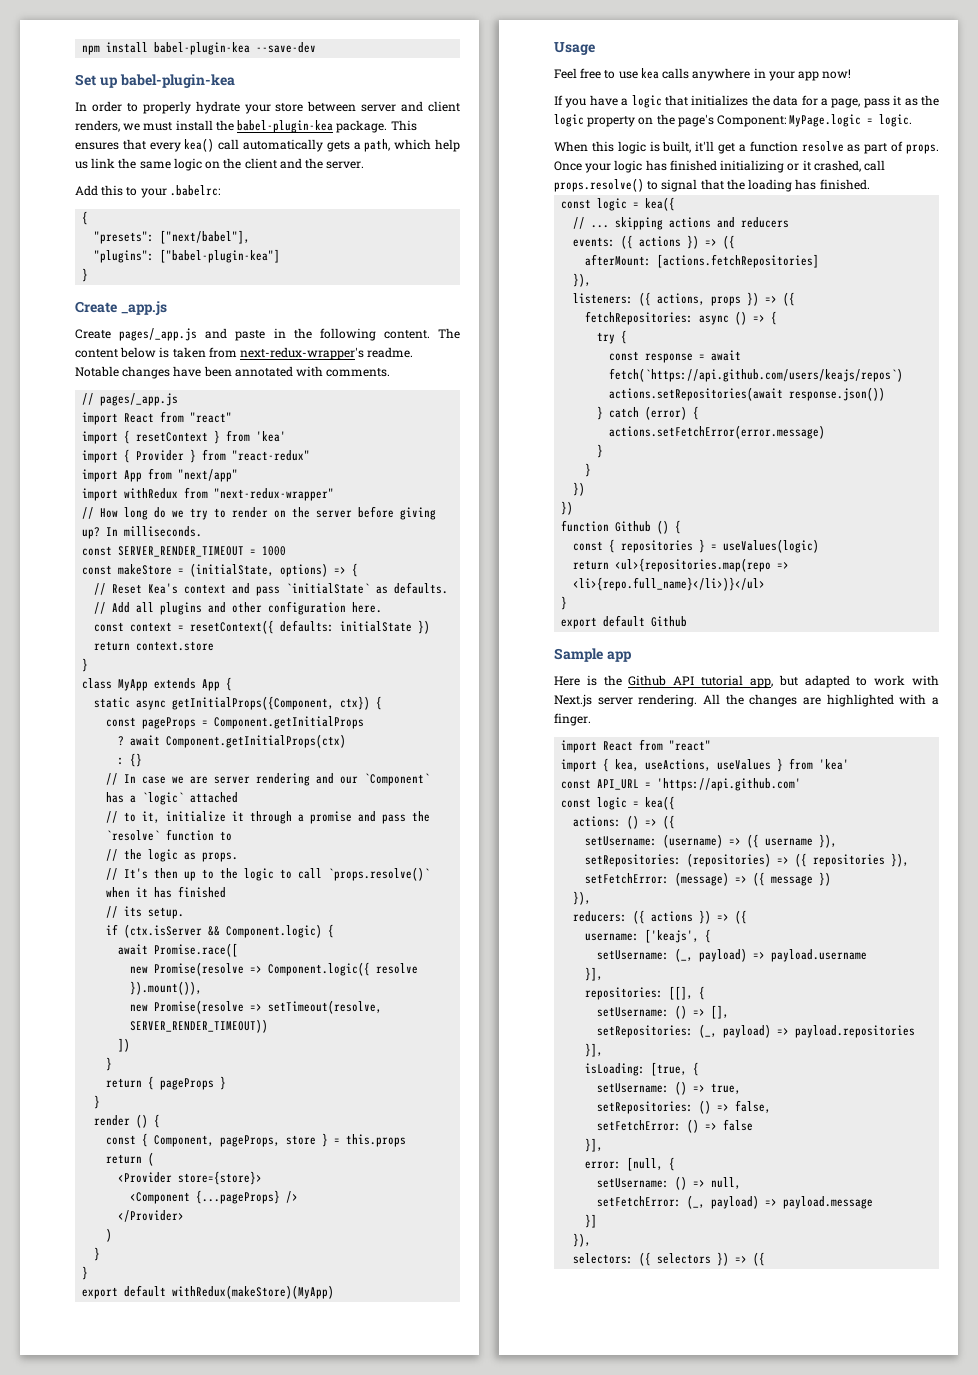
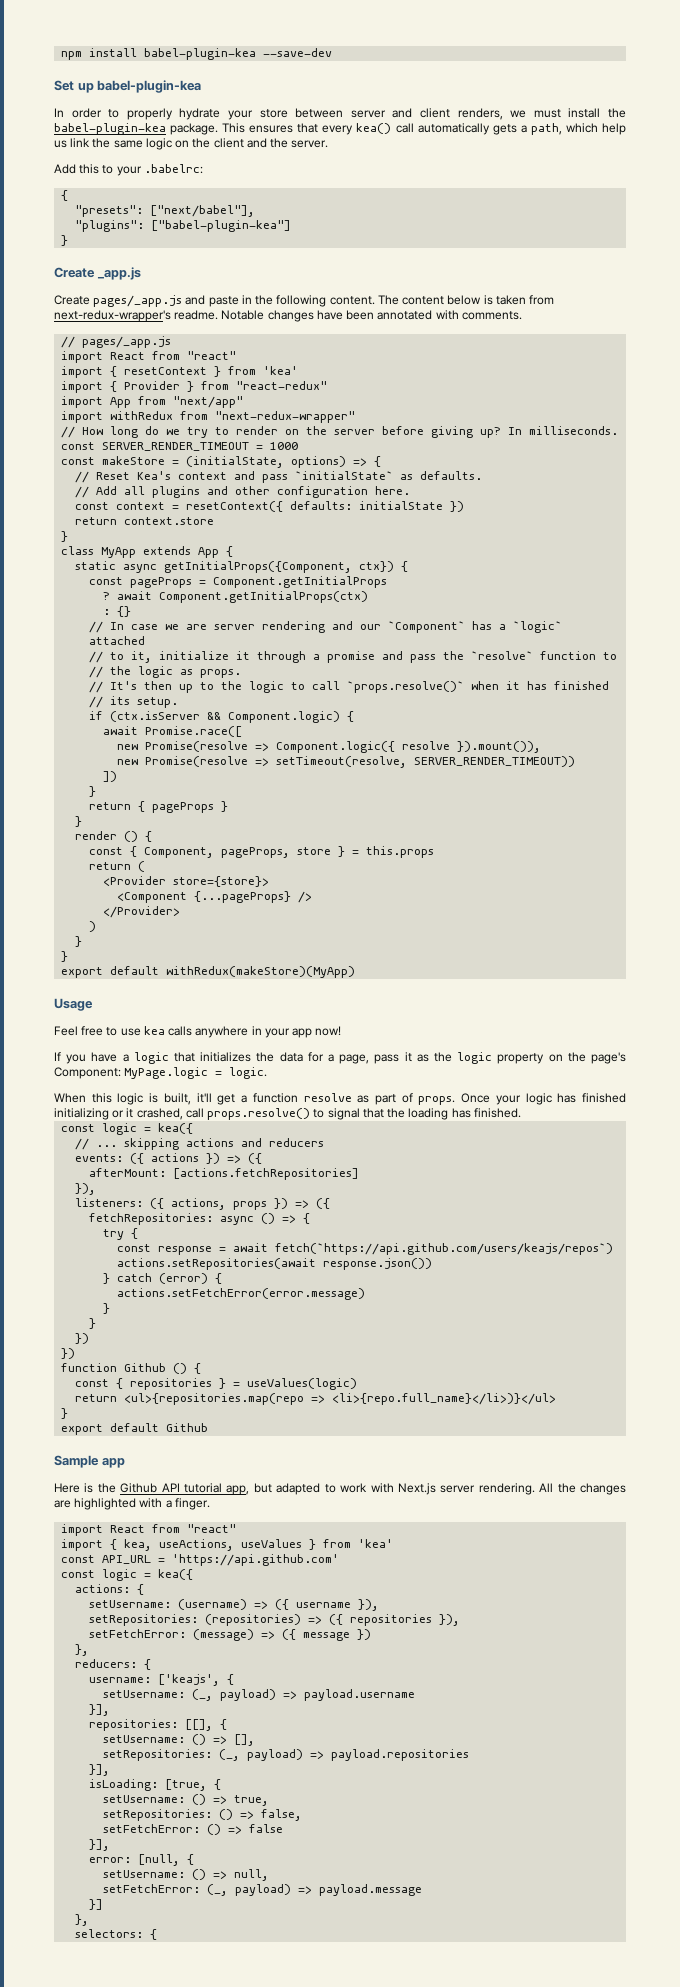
[627,815,676,829] () => ({ -> [137,1584,145,1595] {
[573,891,592,905] }), -> [75,1644,90,1656] },
[633,910,748,924] ({ actions }) => ({ -> [144,1659,152,1670] {
[573,1233,592,1247] }), -> [75,1914,90,1926] },
[639,1252,766,1266] ({ selectors }) => ({ -> [150,1929,158,1940] {

